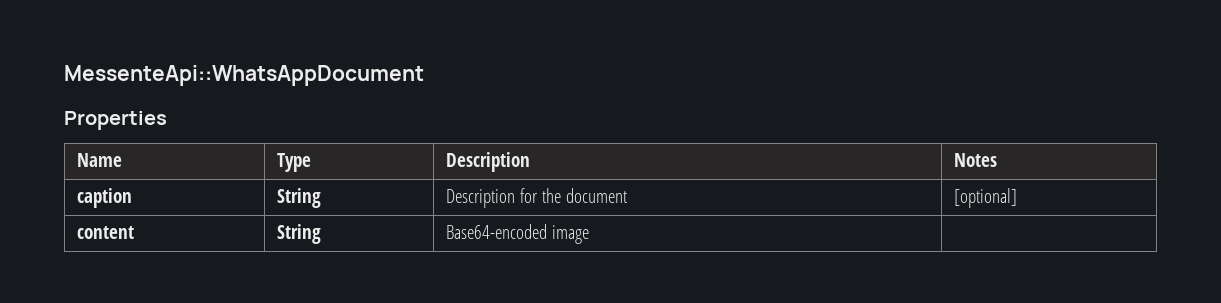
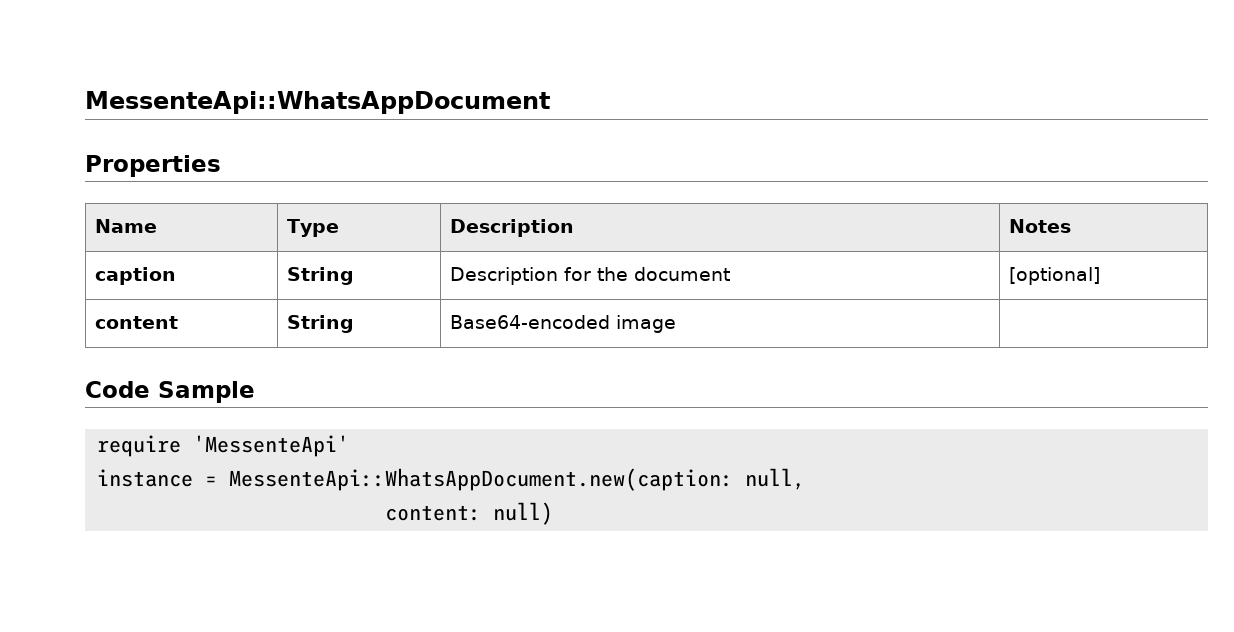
(589, 234) none -> [85,381,255,403] [97,435,350,457] [97,468,806,491] [385,502,554,525] // Code Sample // require 'MessenteApi' // instance = MessenteApi::WhatsAppDocument.new(caption: null, // content: null)

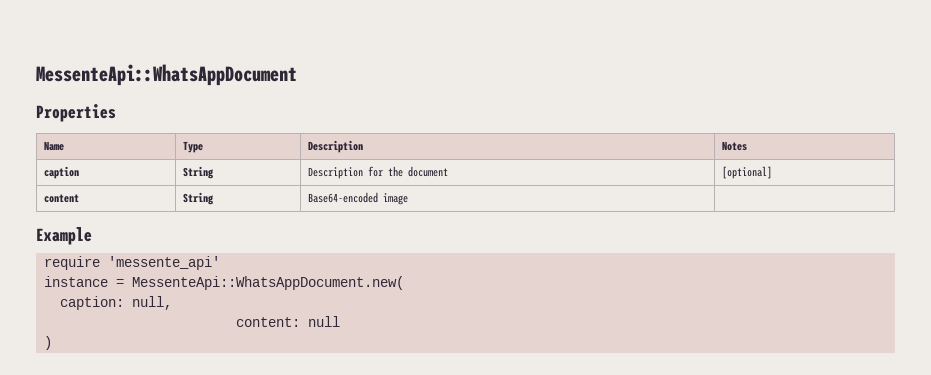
[85,381,255,403] Code Sample -> [36,227,92,245] Example
[193,435,350,457] 'MessenteApi' -> [107,256,220,270] 'messente_api'
[229,468,734,491] MessenteApi::WhatsAppDocument.new(caption: -> [131,276,404,290] [59,296,124,310] MessenteApi::WhatsAppDocument.new( // caption:
[493,502,554,525] null) -> [307,316,340,327] [43,336,52,350] null // )

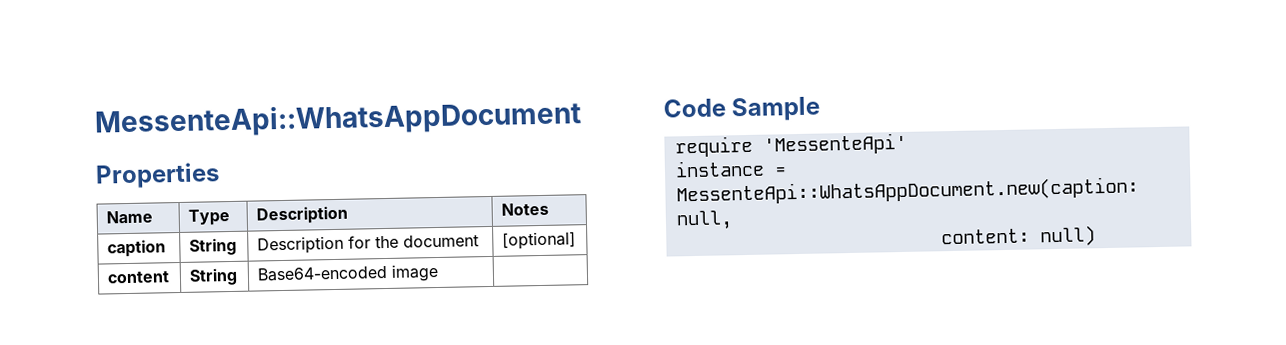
[36,227,92,245] Example -> [663,96,822,122] Code Sample
[107,256,220,270] 'messente_api' -> [762,132,907,156] 'MessenteApi'
[131,276,404,290] [59,296,124,310] MessenteApi::WhatsAppDocument.new( // caption: -> [675,176,1139,206] MessenteApi::WhatsAppDocument.new(caption:
[307,316,340,327] [43,336,52,350] null // ) -> [1039,225,1096,247] null)

